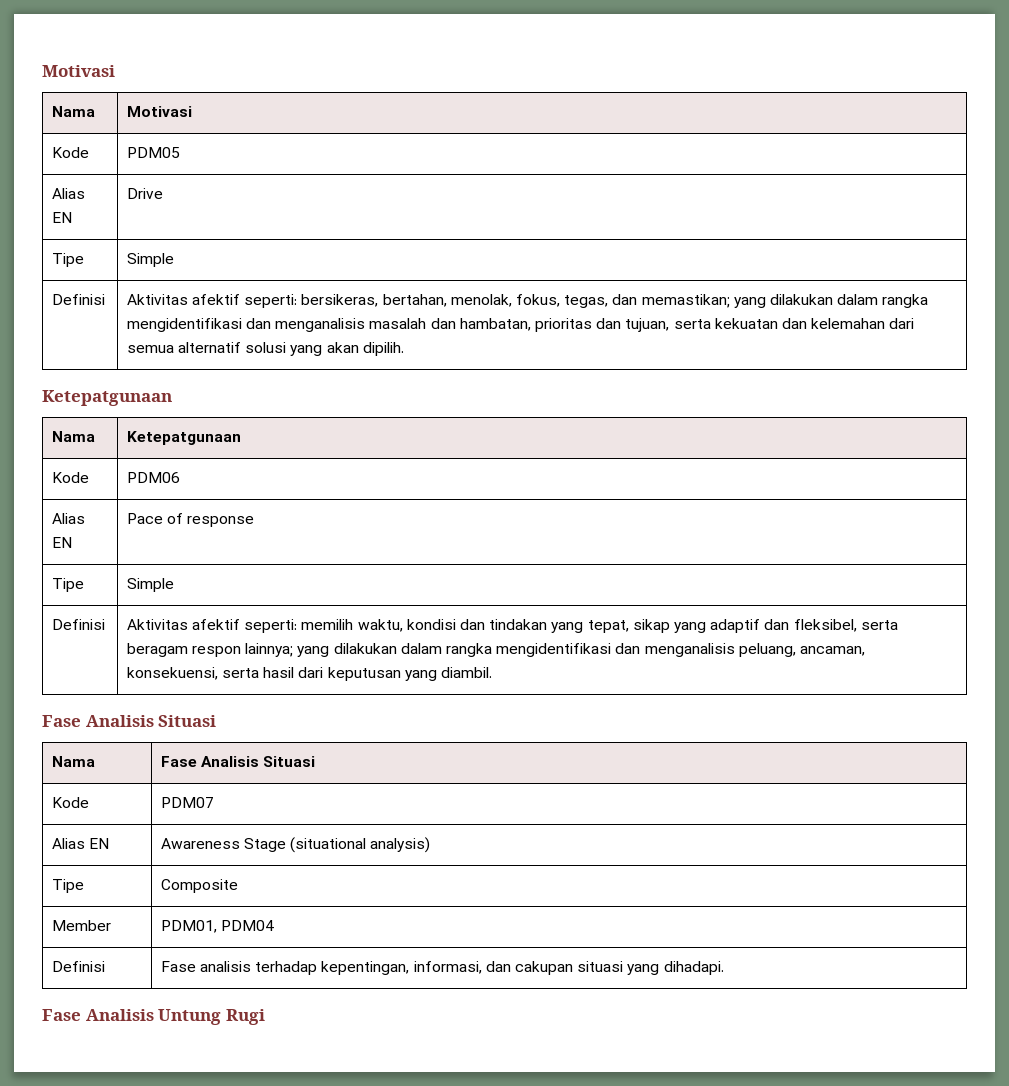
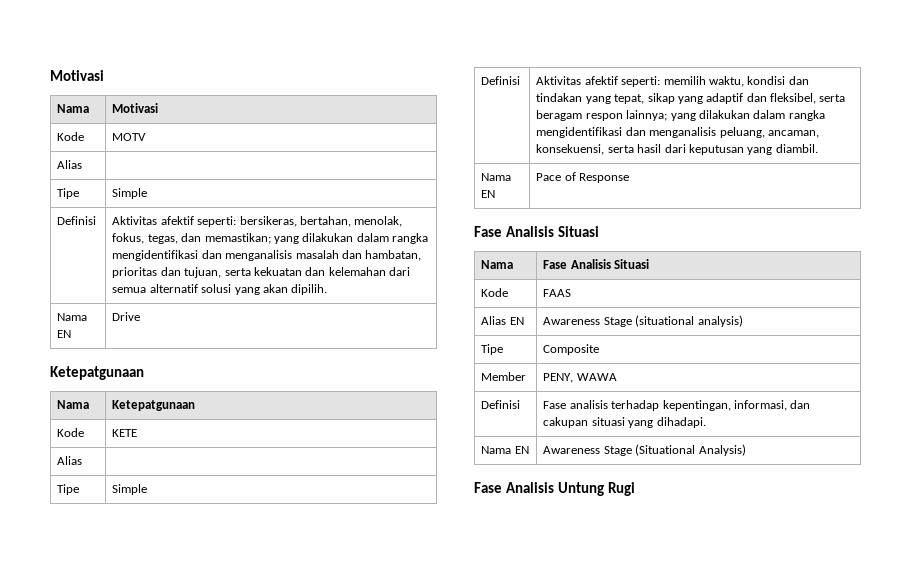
[126,147,180,158] [51,188,85,199] [51,212,72,223] [126,188,163,199] PDM05 // Alias EN | Drive -> [112,133,147,141] [57,160,83,169] MOTV // Alias |
(404, 349) none -> [57,313,88,321] [57,330,72,338] [112,312,141,321] // Nama EN | Drive
[126,472,180,483] [51,513,85,524] [51,537,72,548] [126,513,255,527] PDM06 // Alias EN | Pace of response -> [112,429,138,437] [57,456,83,465] KETE // Alias |
(493, 672) none -> [481,173,512,181] [481,190,496,198] [536,172,630,183] // Nama EN | Pace of Response
[160,797,214,808] PDM07 -> [543,289,572,297] FAAS
[160,920,275,933] PDM01, PDM04 -> [543,373,617,383] PENY, WAWA
(724, 968) none -> [481,446,529,454] [543,444,746,456] // Nama EN | Awareness Stage (Situational Analysis)

